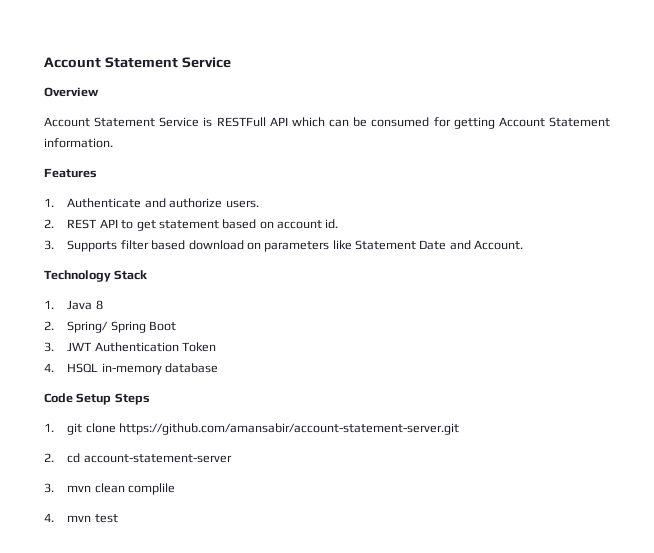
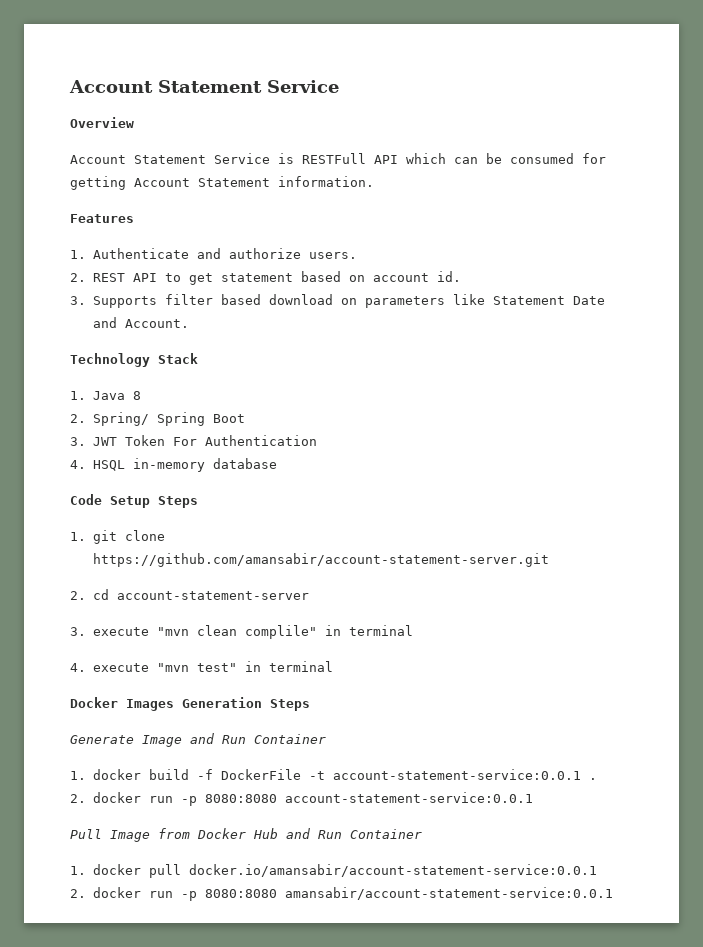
(92, 347) none -> [124,435,197,446] Token For
[182,342,217,352] Token -> (317, 440) none
[67,483,176,495] [44,513,118,523] mvn clean complile // 4. mvn test -> [92,625,413,639] [70,661,333,672] [70,697,310,711] [70,733,326,747] [70,769,597,780] [70,792,533,806] [70,828,422,842] [70,864,597,878] [70,887,613,901] execute "mvn clean complile" in terminal // 4. execute "mvn test" in terminal // Docker Images Generation Steps // Generate Image and Run Container // 1. docker build -f DockerFile -t account-statement-service:0.0.1 . // 2. docker run -p 8080:8080 account-statement-service:0.0.1 // Pull Image from Docker Hub and Run Container // 1. docker pull docker.io/amansabir/account-statement-service:0.0.1 // 2. docker run -p 8080:8080 amansabir/account-statement-service:0.0.1

